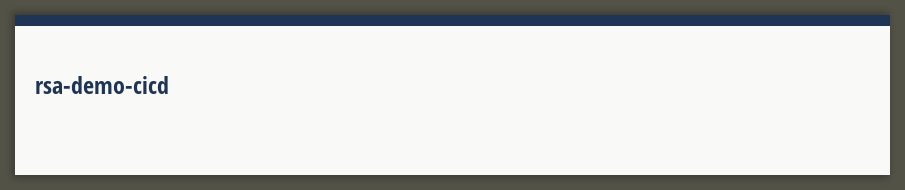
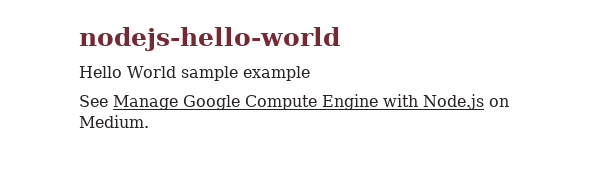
[35,76,169,94] rsa-demo-cicd -> [79,27,340,51] [79,66,310,81] [79,94,509,110] [79,115,149,128] nodejs-hello-world // Hello World sample example // See Manage Google Compute Engine with Node.js on Medium.

